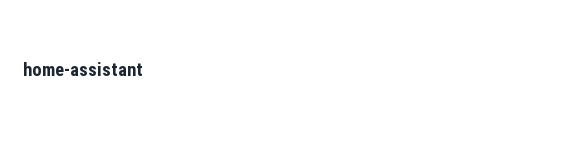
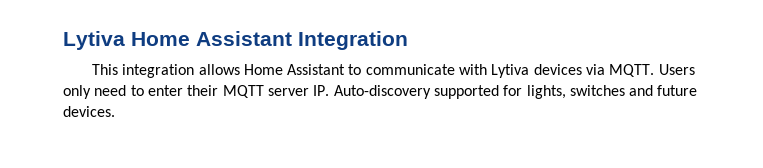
[23,62,143,76] home-assistant -> [63,31,408,50] [91,64,695,78] [63,85,698,99] [63,106,115,117] Lytiva Home Assistant Integration // This integration allows Home Assistant to communicate with Lytiva devices via MQTT. Users only need to enter their MQTT server IP. Auto-discovery supported for lights, switches and future devices.

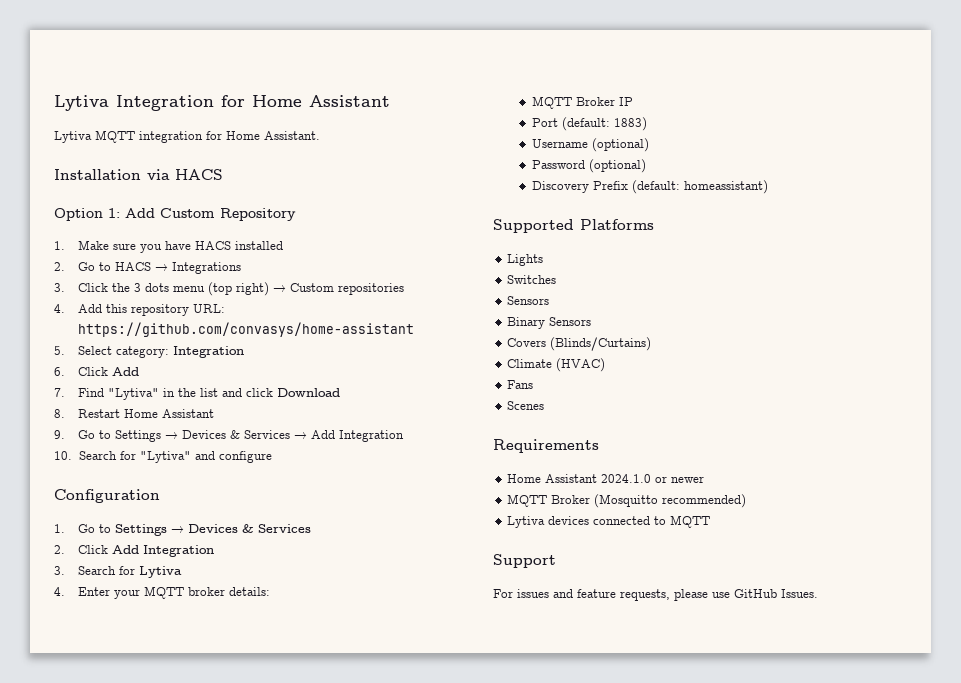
[63,31,408,50] [91,64,695,78] [63,85,698,99] [63,106,115,117] Lytiva Home Assistant Integration // This integration allows Home Assistant to communicate with Lytiva devices via MQTT. Users only need to enter their MQTT server IP. Auto-discovery supported for lights, switches and future devices. -> [54,95,390,111] [54,130,320,143] [54,169,223,180] [54,208,296,221] [54,240,284,253] [54,262,242,274] [54,282,405,296] [54,304,226,316] [78,322,415,337] [54,346,245,358] [54,367,140,376] [54,388,341,400] [54,409,215,418] [54,430,405,442] [54,451,272,463] [54,489,160,503] [54,524,312,536] [54,545,215,557] [54,566,183,578] [54,586,271,599] [531,96,633,109] [531,117,647,131] [531,138,649,152] [531,159,646,173] [531,180,768,194] [493,219,654,233] [507,254,544,266] [507,275,557,284] [507,296,550,305] [507,317,592,329] [507,337,652,351] [507,358,606,372] [507,380,534,389] [507,401,545,410] [493,439,599,453] [507,474,705,483] [507,494,747,508] [507,515,711,528] [493,554,556,568] [493,589,818,601] Lytiva Integration for Home Assistant // Lytiva MQTT integration for Home Assistant. // Installation via HACS // Option 1: Add Custom Repository // 1. Make sure you have HACS installed // 2. Go to HACS → Integrations // 3. Click the 3 dots menu (top right) → Custom repositories // 4. Add this repository URL: https://github.com/convasys/home-assistant // 5. Select category: Integration // 6. Click Add // 7. Find "Lytiva" in the list and click Download // 8. Restart Home Assistant // 9. Go to Settings → Devices & Services → Add Integration // 10. Search for "Lytiva" and configure // Configuration // 1. Go to Settings → Devices & Services // 2. Click Add Integration // 3. Search for Lytiva // 4. Enter your MQTT broker details: // MQTT Broker IP // Port (default: 1883) // Username (optional) // Password (optional) // Discovery Prefix (default: homeassistant) // Supported Platforms // Lights // Switches // Sensors // Binary Sensors // Covers (Blinds/Curtains) // Climate (HVAC) // Fans // Scenes // Requirements // Home Assistant 2024.1.0 or newer // MQTT Broker (Mosquitto recommended) // Lytiva devices connected to MQTT // Support // For issues and feature requests, please use GitHub Issues.

